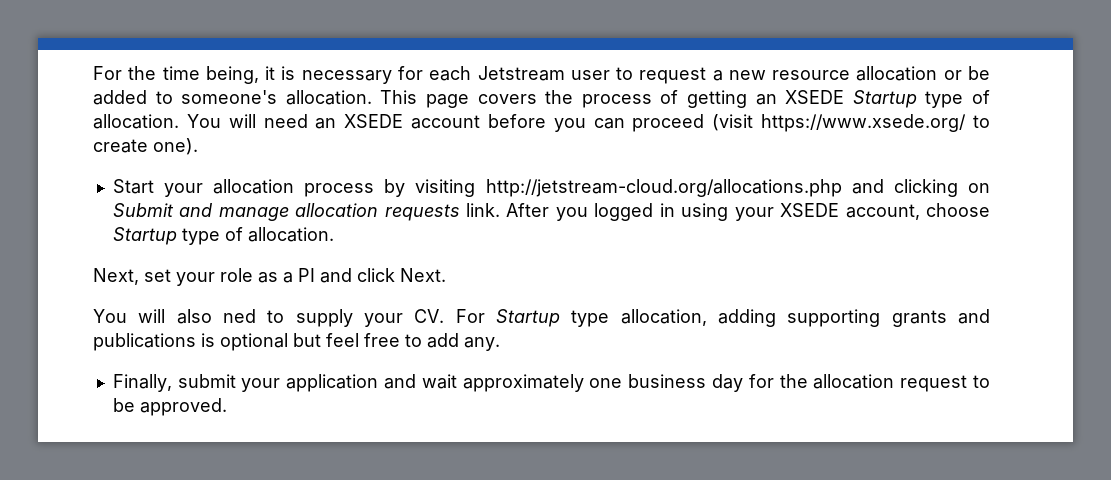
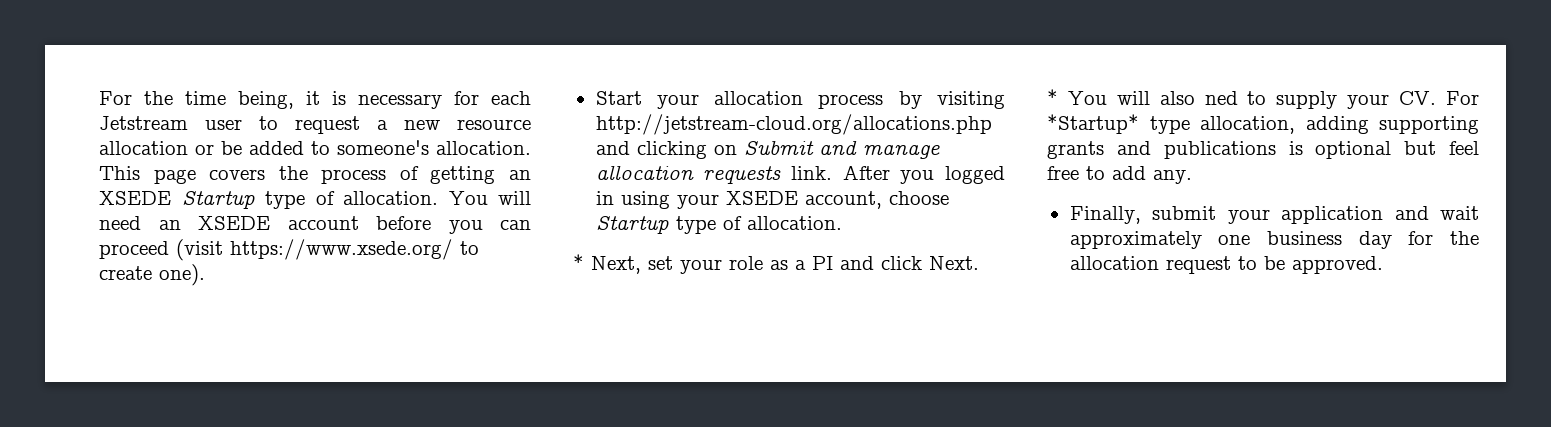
(334, 234) none -> [573,254,584,270] *
(446, 275) none -> [1047,89,1058,105] *
[495,309,560,327] Startup -> [1047,114,1139,134] *Startup*

